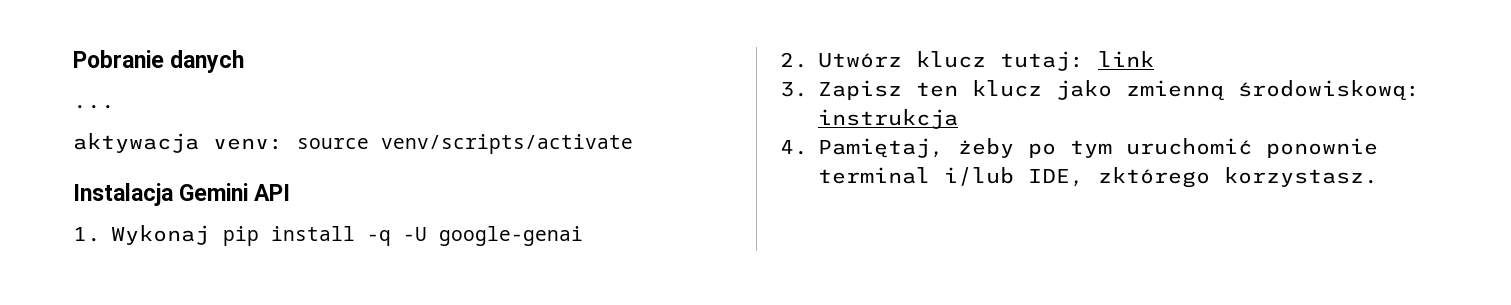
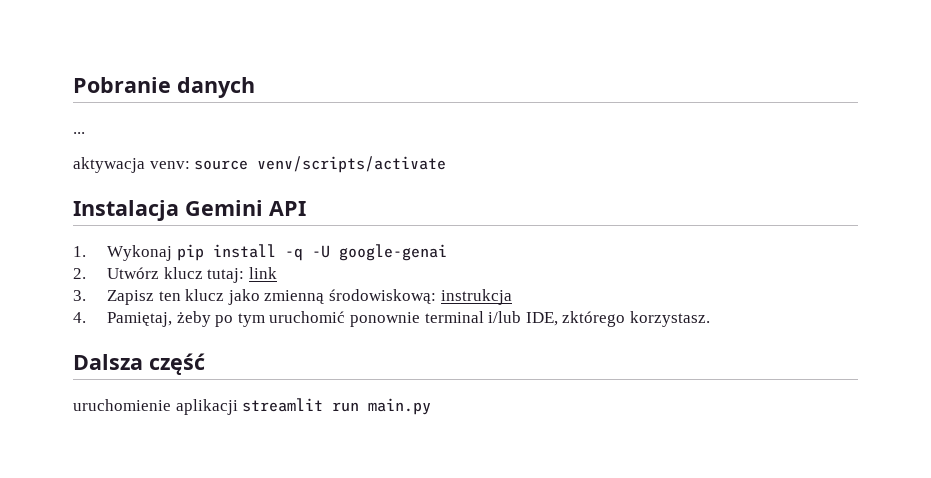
(1378, 177) none -> [73,353,205,375] [73,398,432,415] // Dalsza część // uruchomienie aplikacji streamlit run main.py

